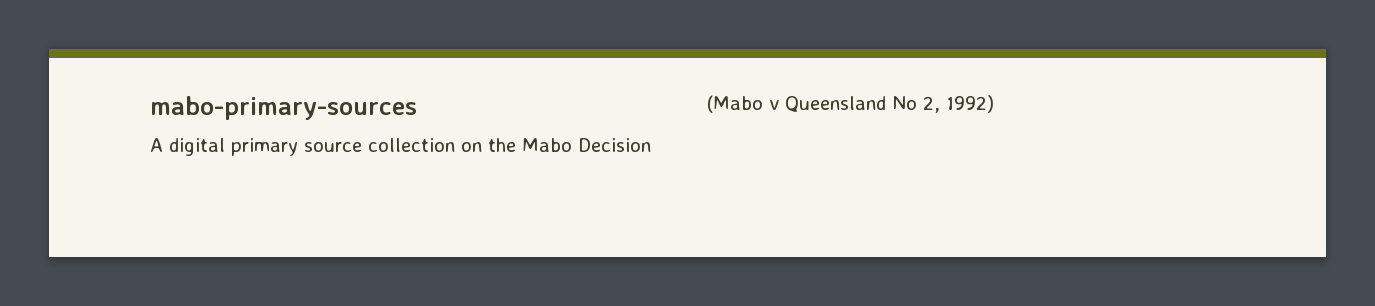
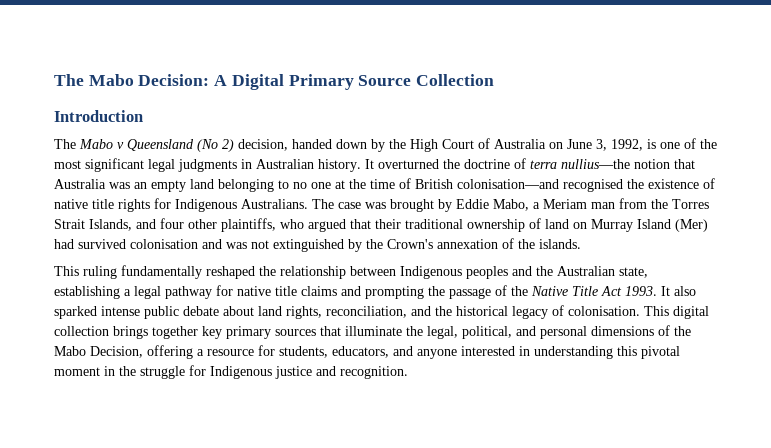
[150,96,417,120] [150,138,651,156] [707,95,994,113] mabo-primary-sources // A digital primary source collection on the Mabo Decision (Mabo v Queensland No 2, 1992) -> [54,74,495,90] [54,110,143,122] [54,138,717,152] [54,158,695,172] [54,178,715,192] [54,198,709,212] [54,218,708,232] [54,238,581,252] [54,265,648,279] [54,285,696,299] [54,305,709,319] [54,325,691,339] [54,345,680,359] [54,365,408,379] The Mabo Decision: A Digital Primary Source Collection // Introduction // The Mabo v Queensland (No 2) decision, handed down by the High Court of Australia on June 3, 1992, is one of the most significant legal judgments in Australian history. It overturned the doctrine of terra nullius—the notion that Australia was an empty land belonging to no one at the time of British colonisation—and recognised the existence of native title rights for Indigenous Australians. The case was brought by Eddie Mabo, a Meriam man from the Torres Strait Islands, and four other plaintiffs, who argued that their traditional ownership of land on Murray Island (Mer) had survived colonisation and was not extinguished by the Crown's annexation of the islands. // This ruling fundamentally reshaped the relationship between Indigenous peoples and the Australian state, establishing a legal pathway for native title claims and prompting the passage of the Native Title Act 1993. It also sparked intense public debate about land rights, reconciliation, and the historical legacy of colonisation. This digital collection brings together key primary sources that illuminate the legal, political, and personal dimensions of the Mabo Decision, offering a resource for students, educators, and anyone interested in understanding this pivotal moment in the struggle for Indigenous justice and recognition.

